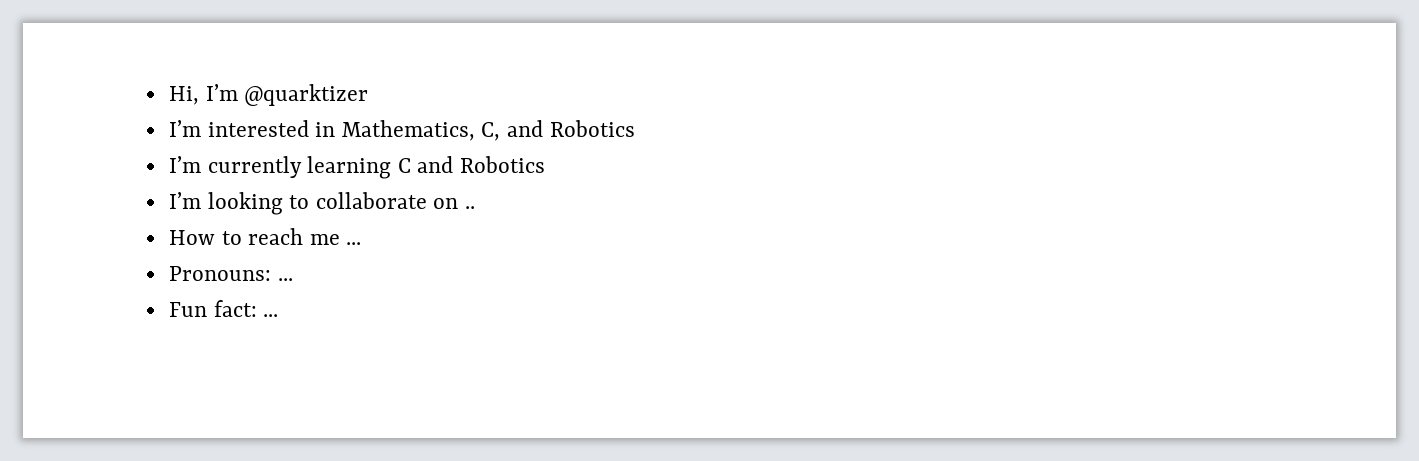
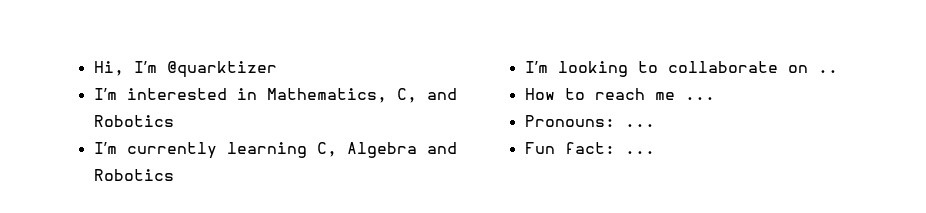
[397,158,411,173] C -> [316,142,417,158] C, Algebra

